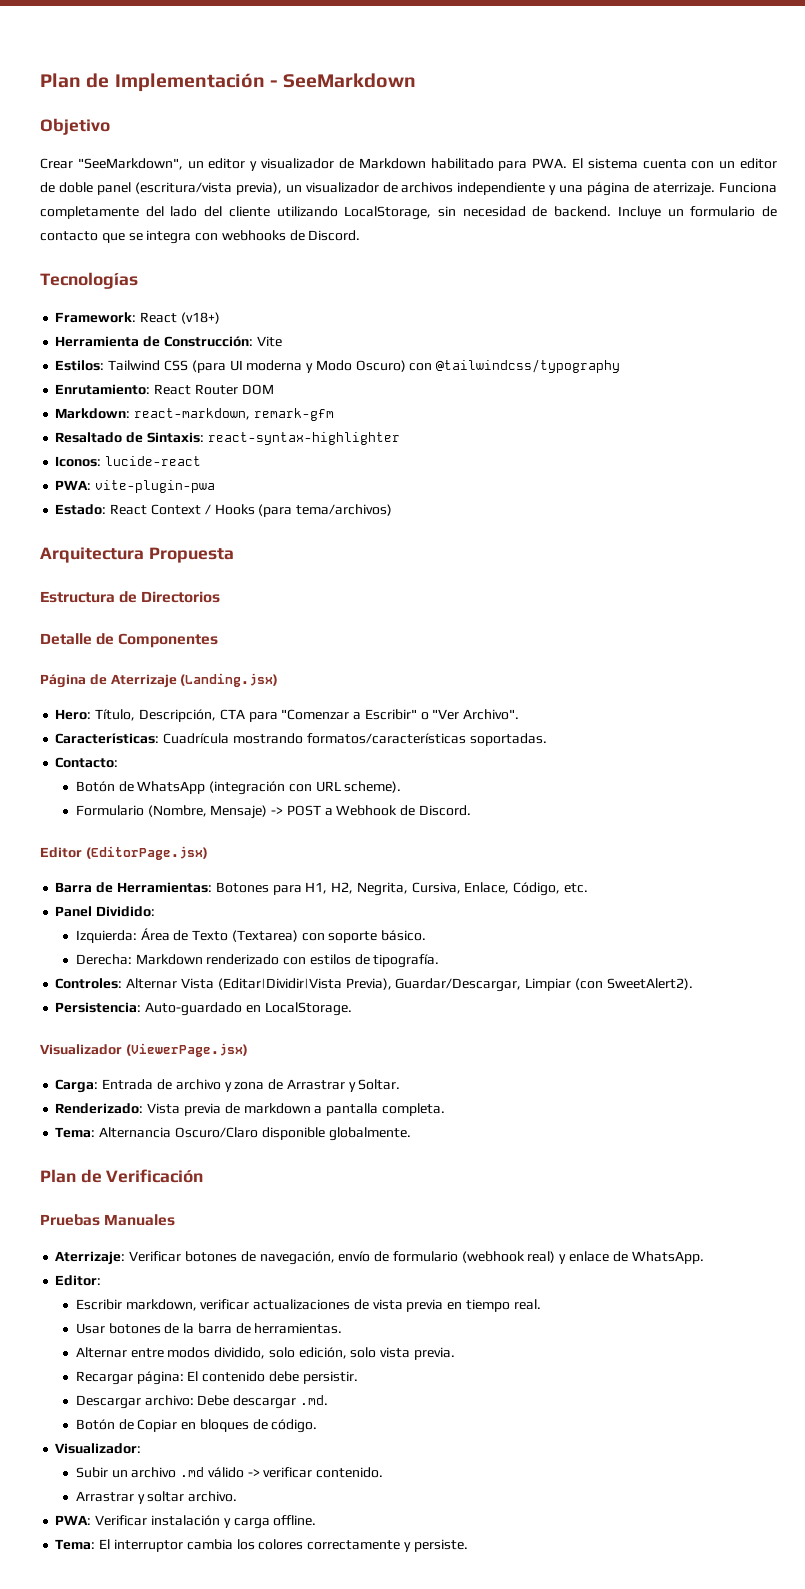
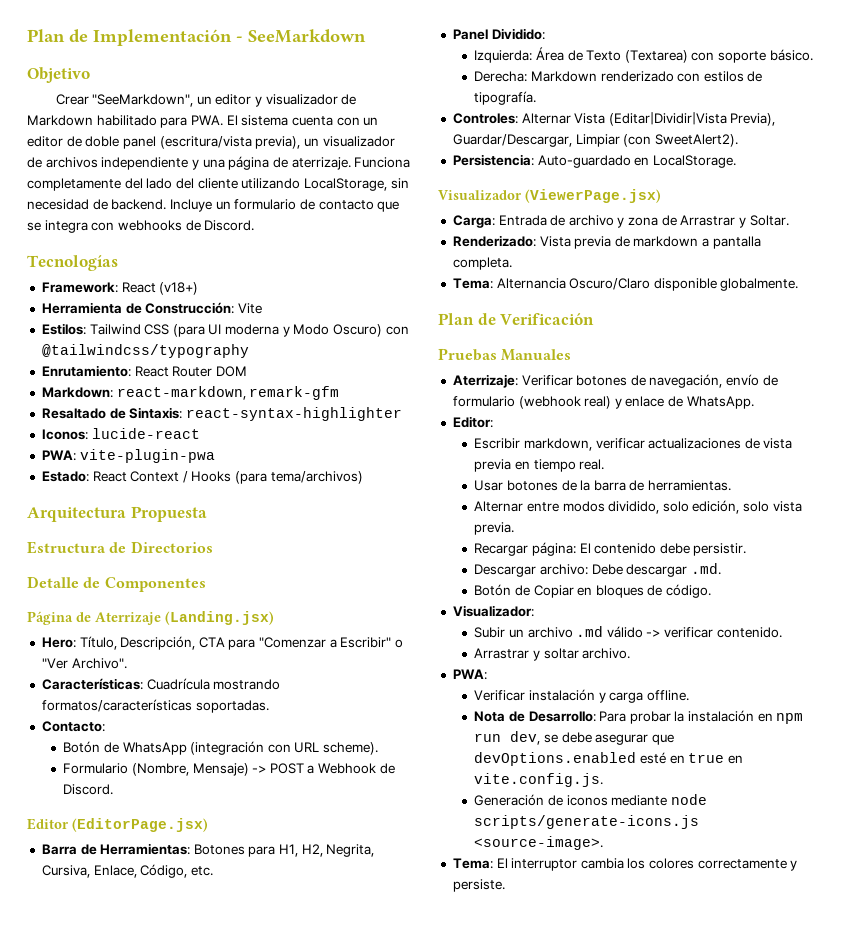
(92, 1520) none -> (487, 674) //
(317, 1520) none -> [474,710,804,724] [474,731,674,745] [474,752,743,766] [474,773,604,787] [474,794,707,806] [474,815,700,829] [474,836,604,850] // Nota de Desarrollo: Para probar la instalación en npm run dev, se debe asegurar que devOptions.enabled esté en true en vite.config.js. // Generación de iconos mediante node scripts/generate-icons.js <source-image>.

